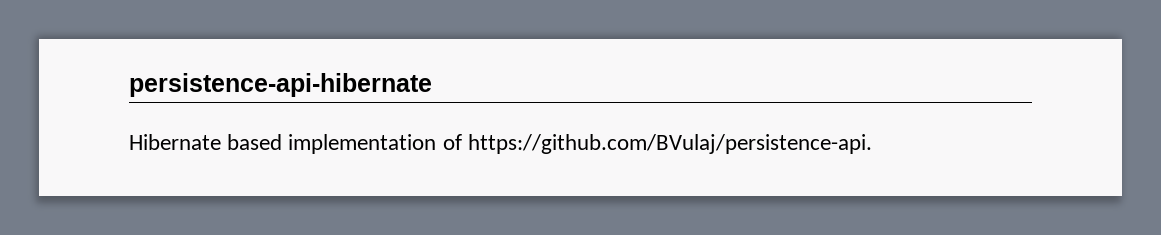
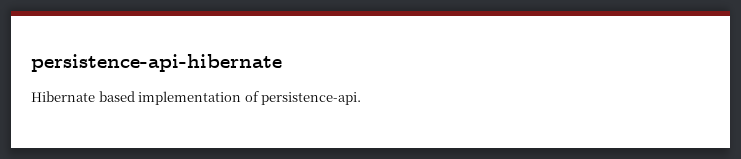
[467,134,872,154] https://github.com/BVulaj/persistence-api. -> [261,92,362,105] persistence-api.

